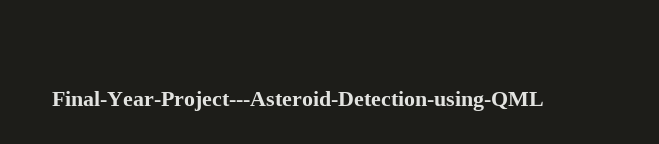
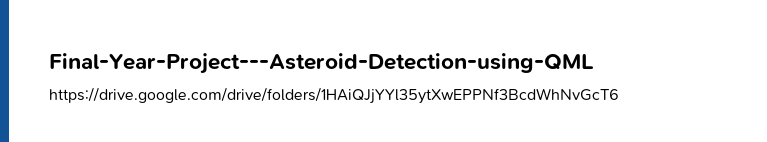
(544, 101) none -> [49,87,619,104] // https://drive.google.com/drive/folders/1HAiQJjYYl35ytXwEPPNf3BcdWhNvGcT6

